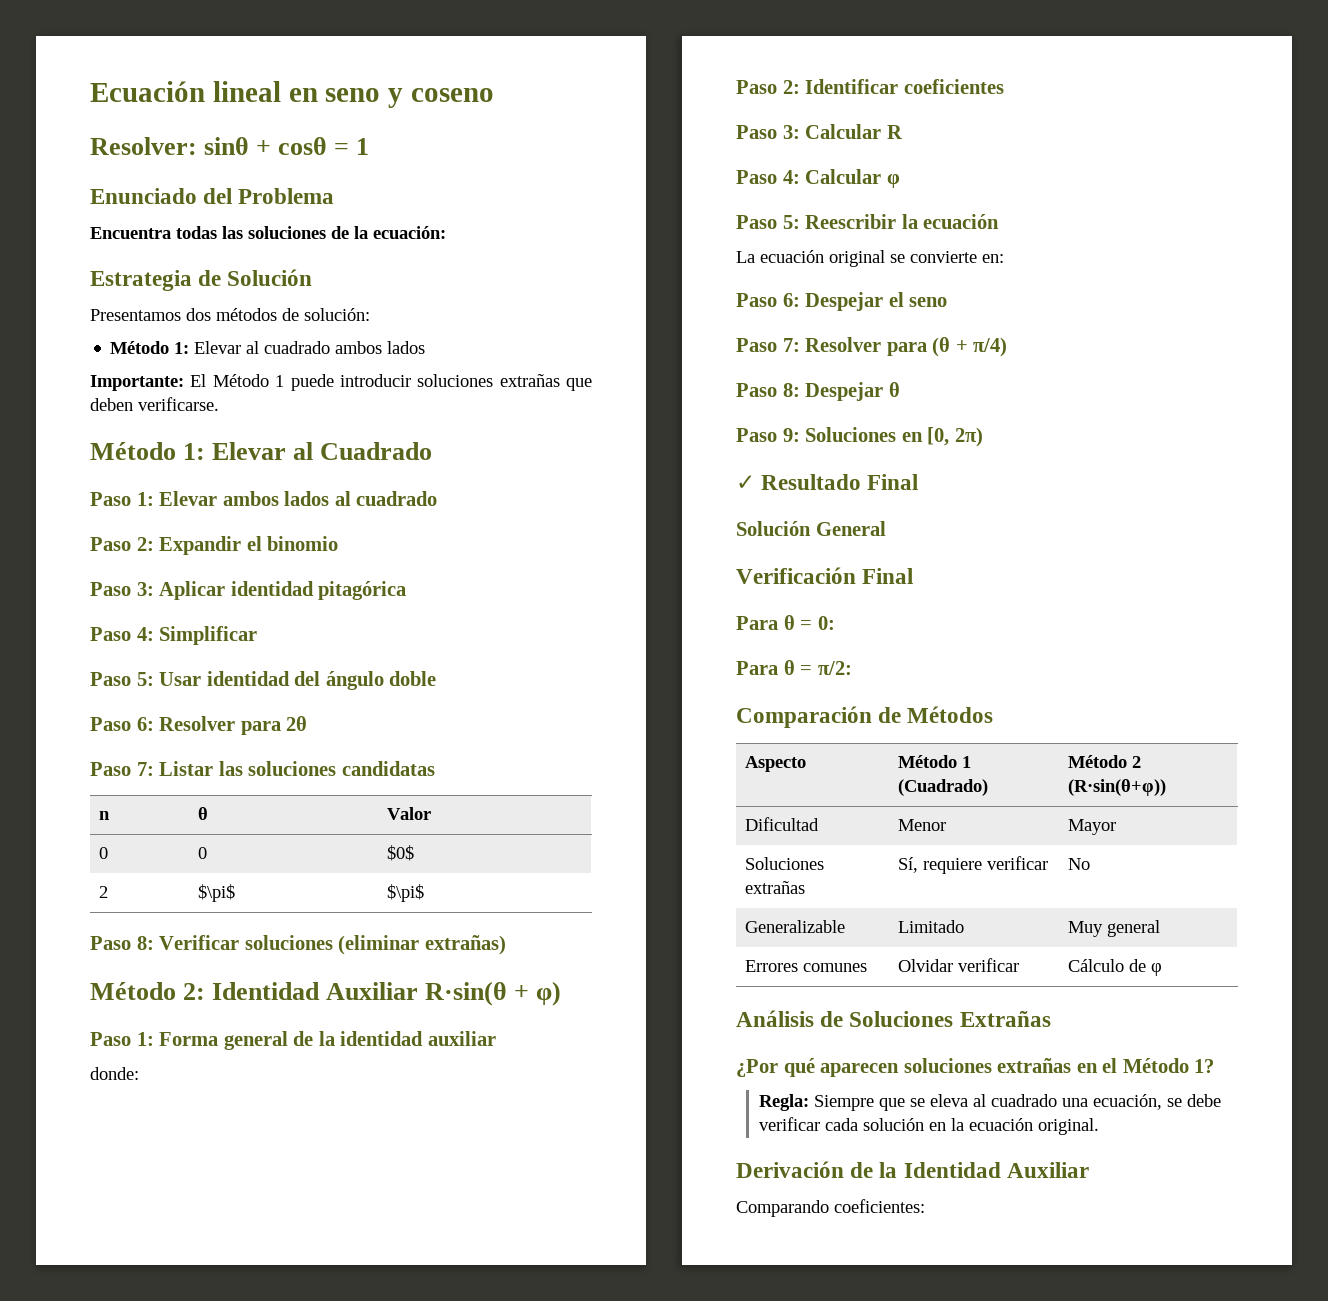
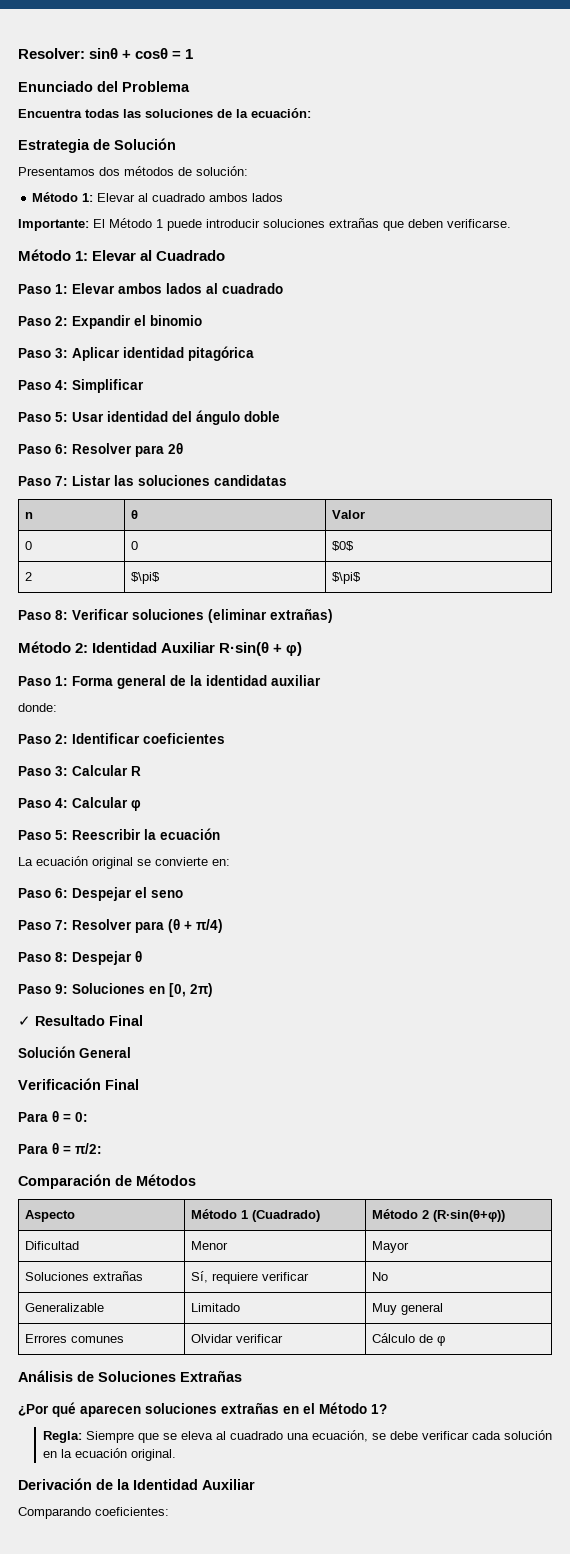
[90,81,495,108] Ecuación lineal en seno y coseno // -> (18, 53) none

